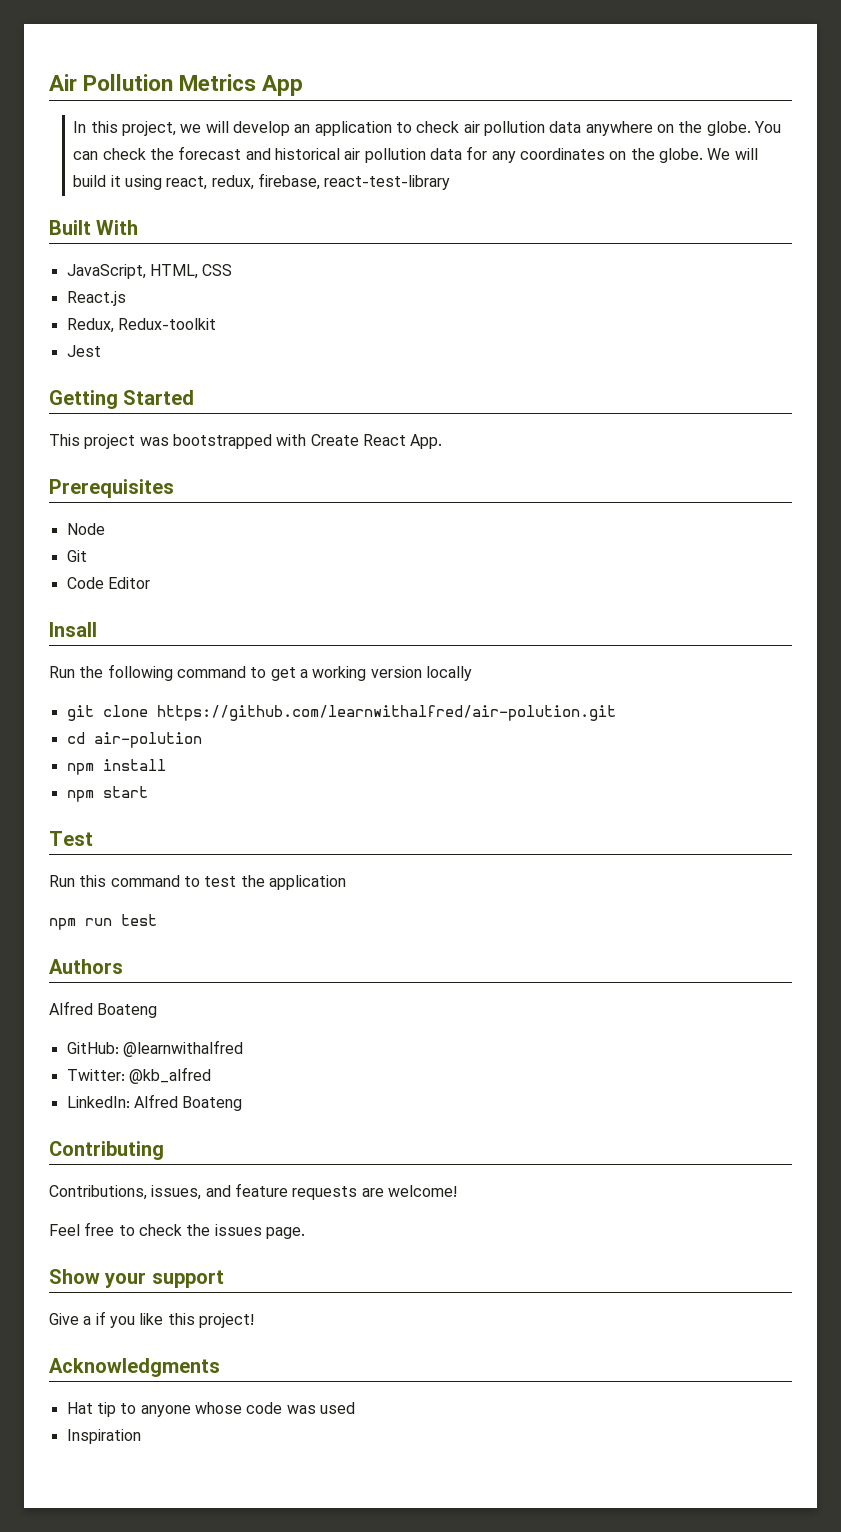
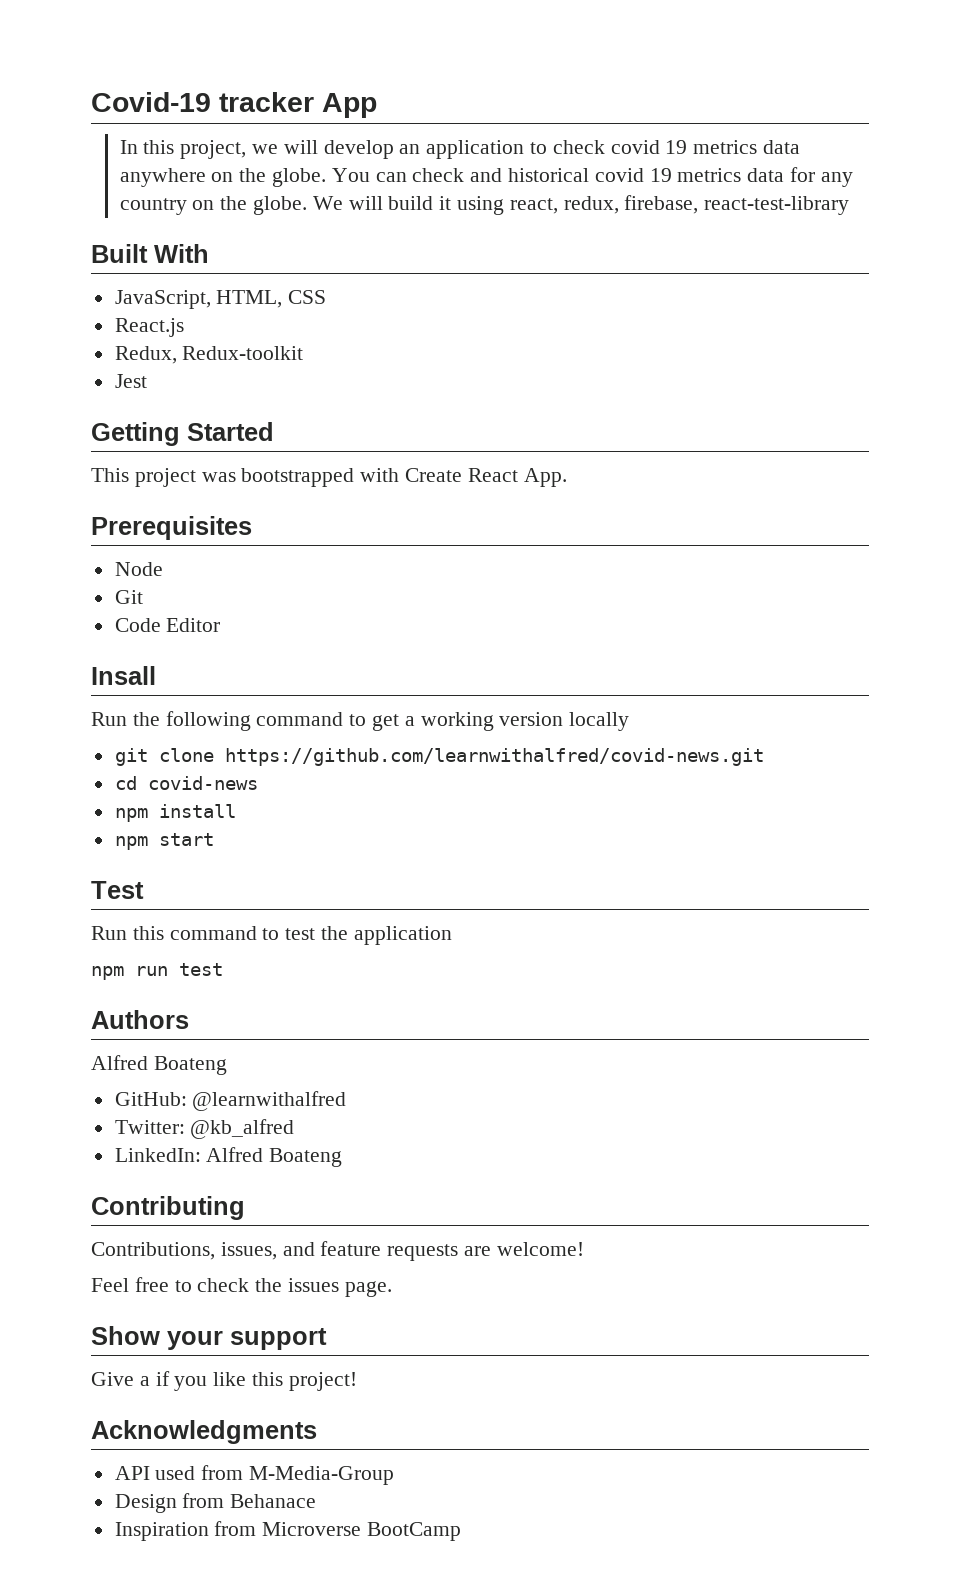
[49,74,257,91] Air Pollution Metrics -> [91,92,314,112] Covid-19 tracker
[463,121,545,136] air pollution -> [610,140,758,154] covid 19 metrics
[150,146,426,163] the forecast and historical air pollution -> [470,168,742,182] and historical covid 19 metrics
[519,148,605,160] coordinates -> [119,198,187,215] country
[156,705,616,721] https://github.com/learnwithalfred/air-polution.git -> [224,748,764,766] https://github.com/learnwithalfred/covid-news.git
[93,732,202,748] air-polution -> [147,776,258,790] covid-news
[66,1402,355,1417] [66,1429,141,1444] Hat tip to anyone whose code was used // Inspiration -> [114,1465,395,1485] [114,1493,317,1513] [114,1521,462,1541] API used from M-Media-Group // Design from Behanace // Inspiration from Microverse BootCamp

